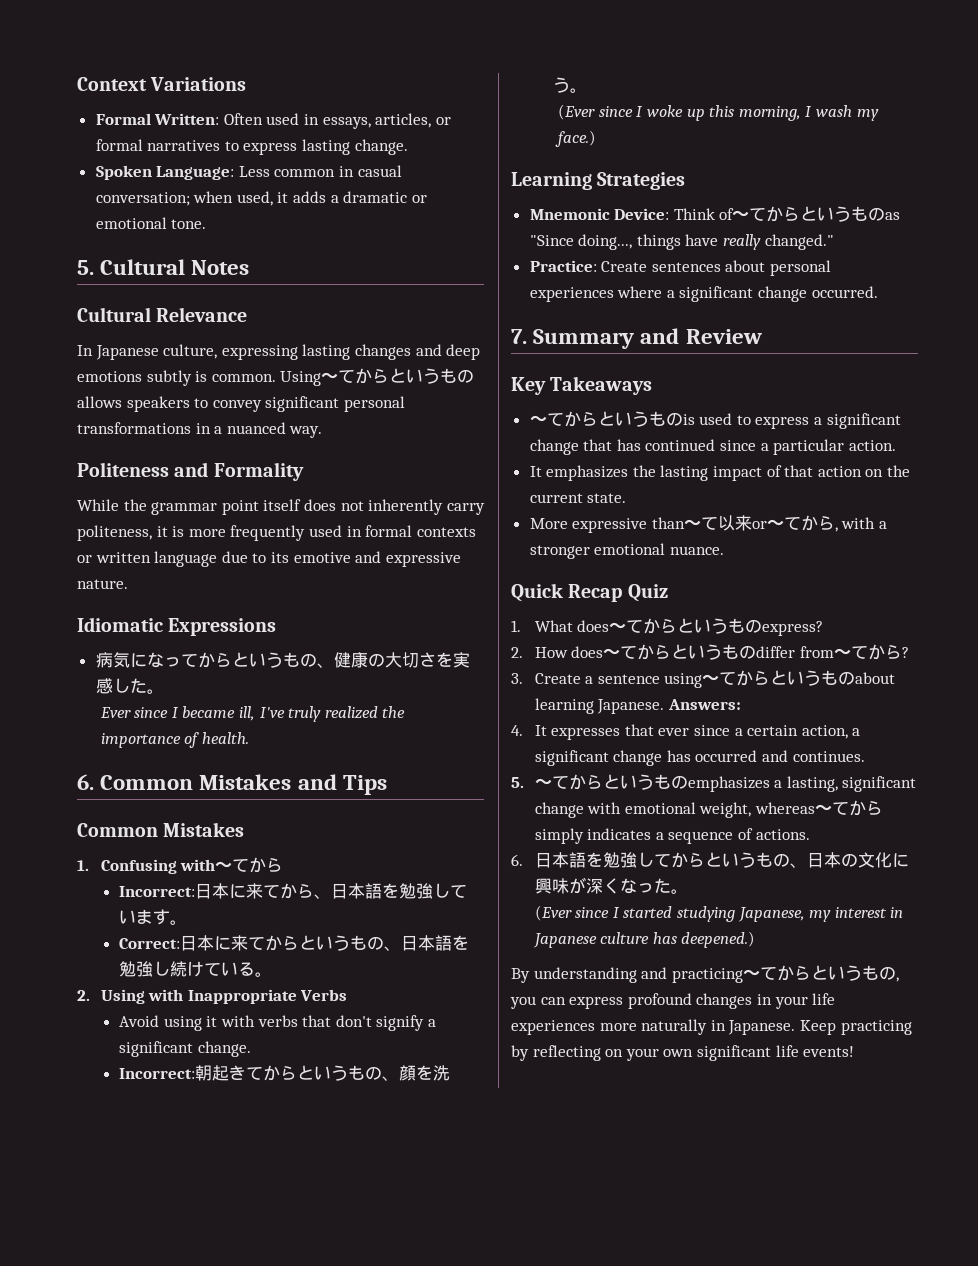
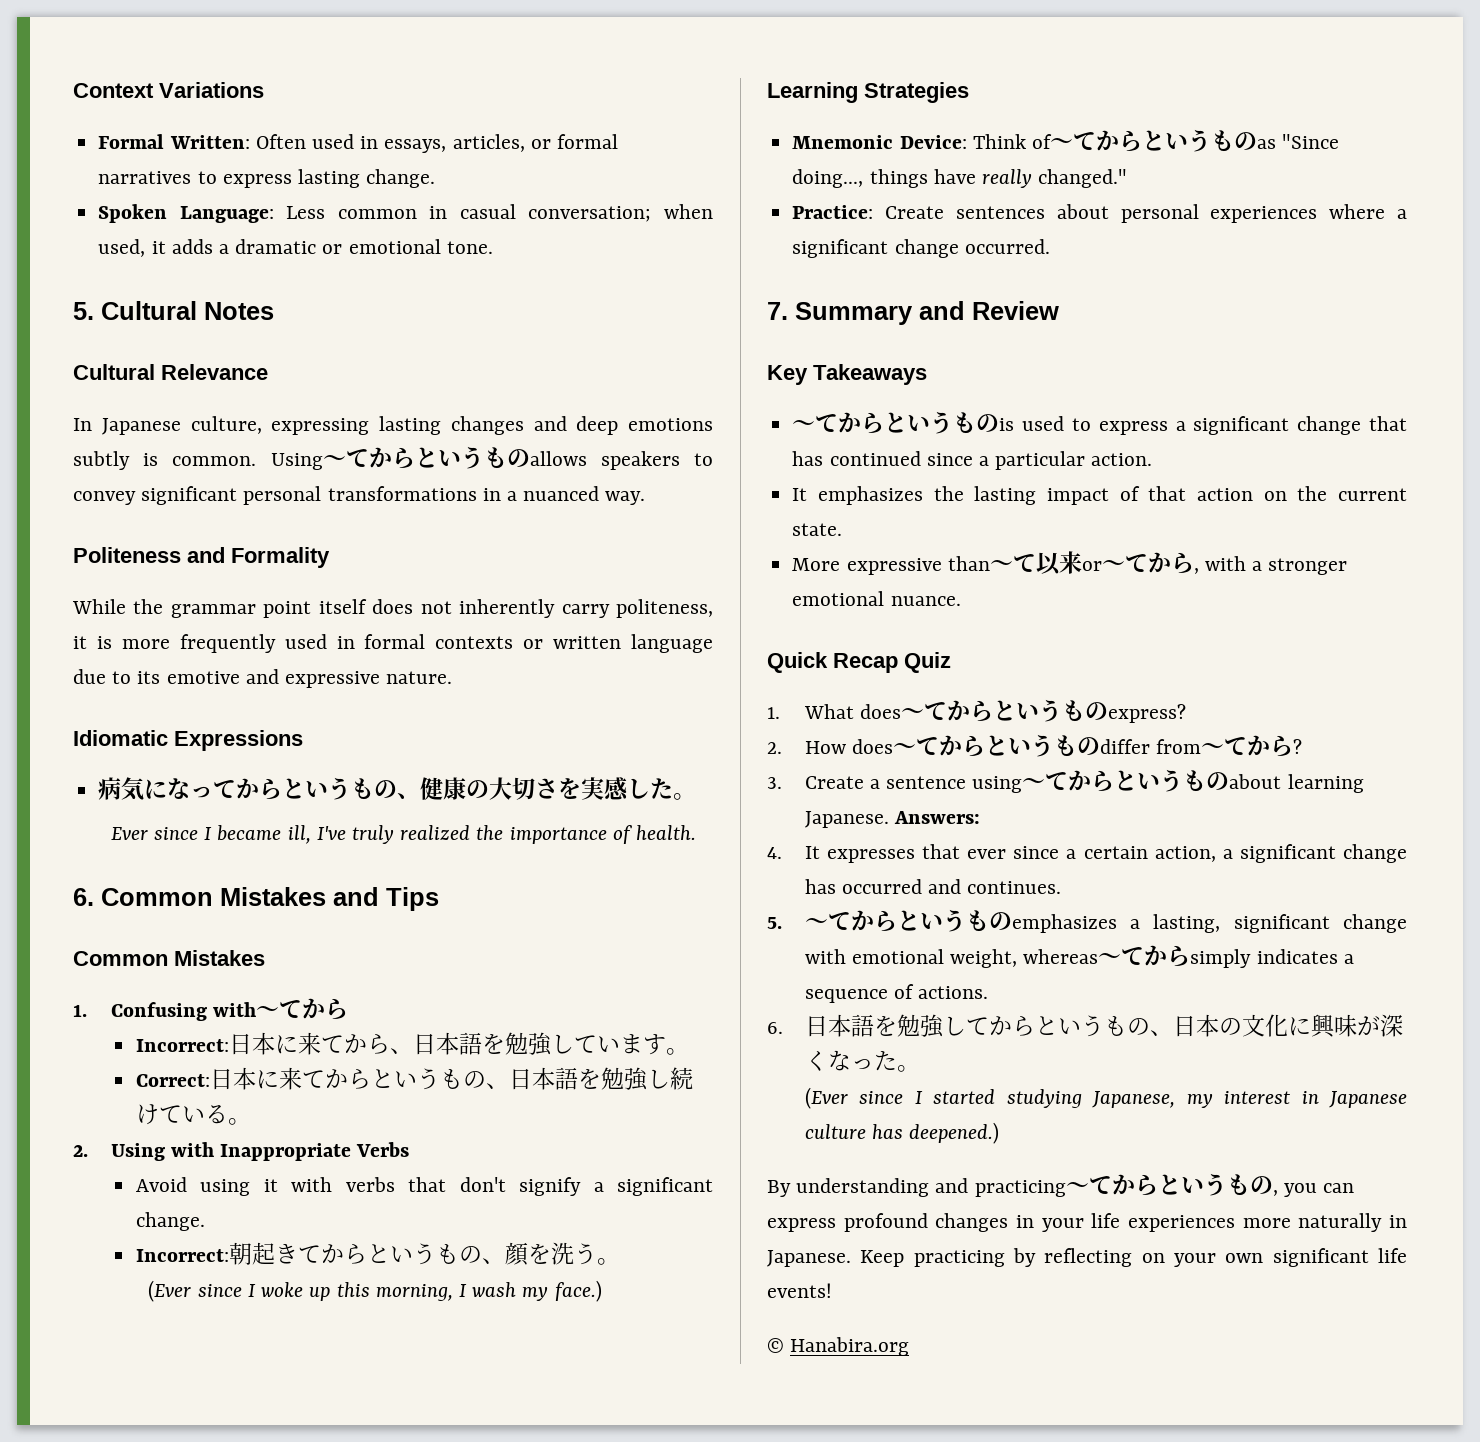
(855, 1051) none -> [767,1337,910,1356] // © Hanabira.org

